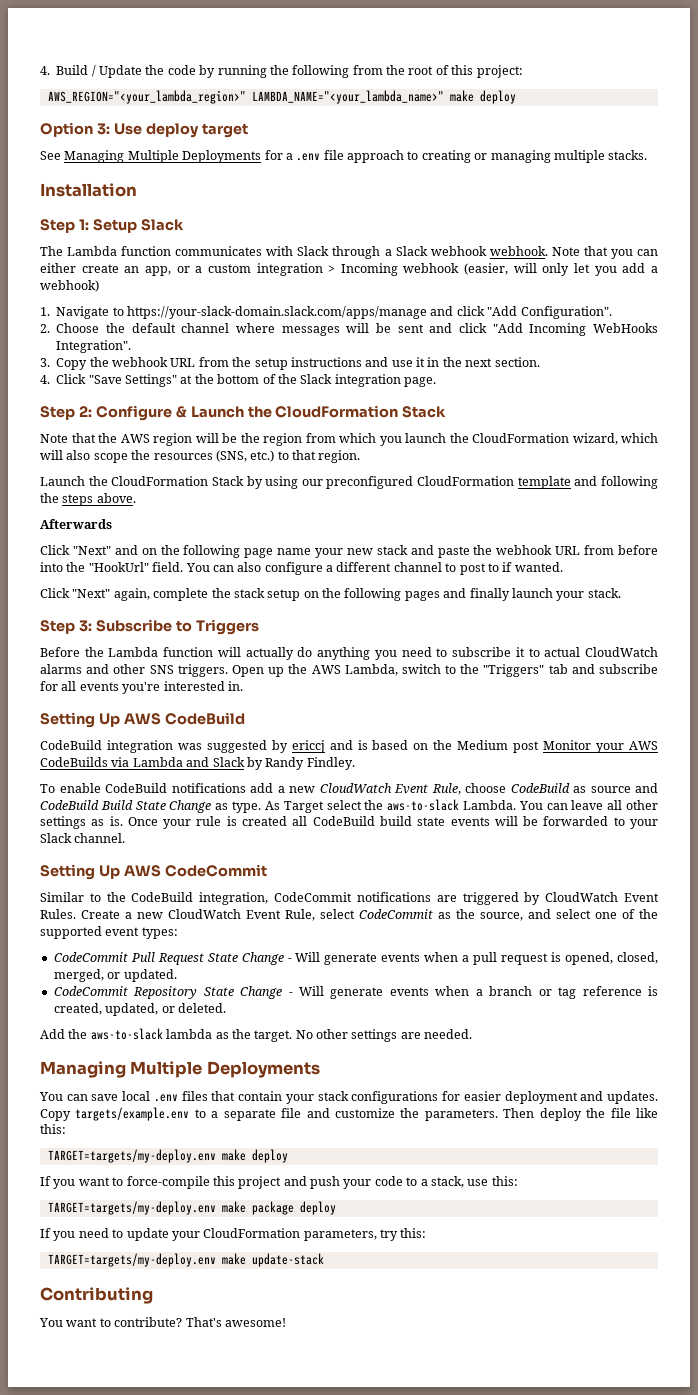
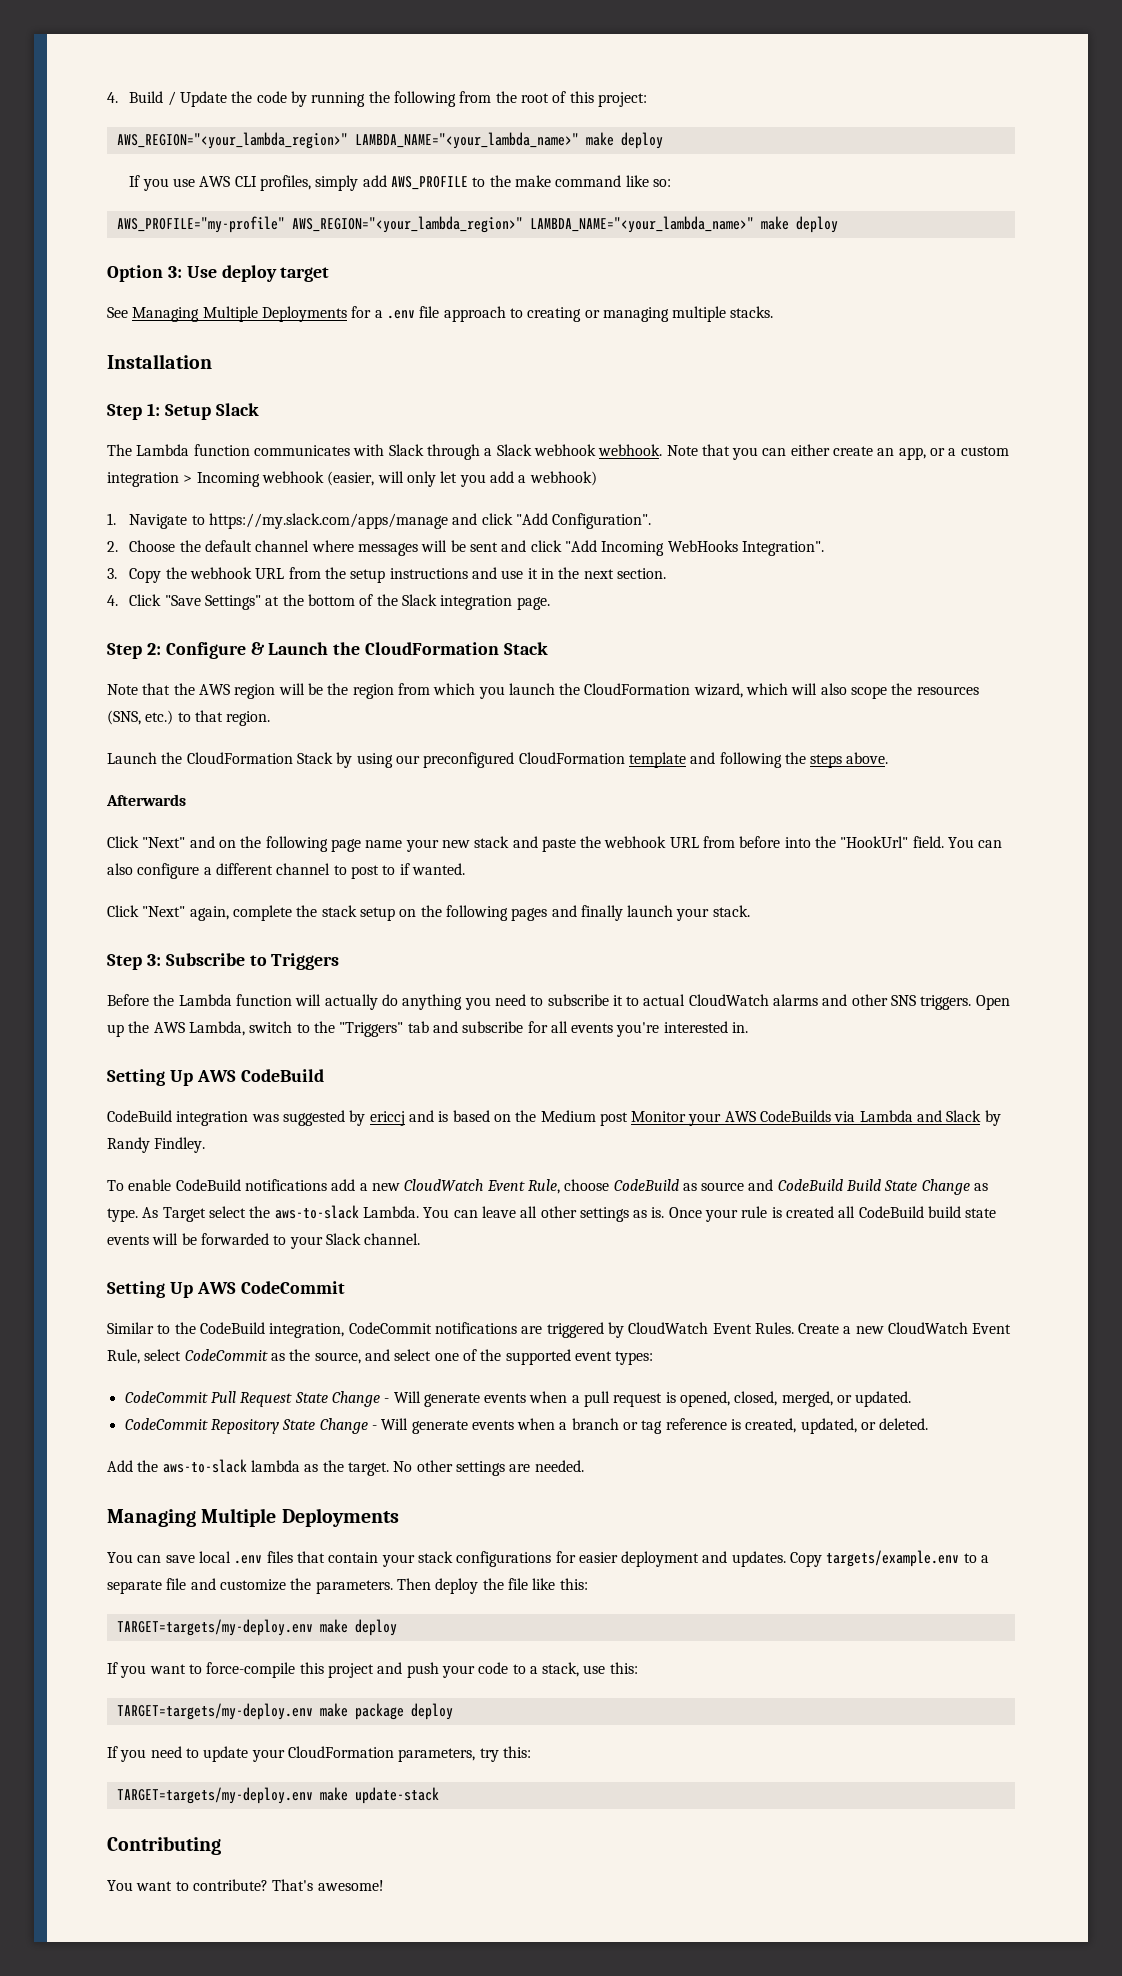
(516, 97) none -> [129,175,671,191] [116,216,838,233] // If you use AWS CLI profiles, simply add AWS_PROFILE to the make command like so: // AWS_PROFILE="my-profile" AWS_REGION="<your_lambda_region>" LAMBDA_NAME="<your_lambda_name>" make deploy
[127,306,427,319] https://your-slack-domain.slack.com/apps/manage -> [209,513,449,529] https://my.slack.com/apps/manage

